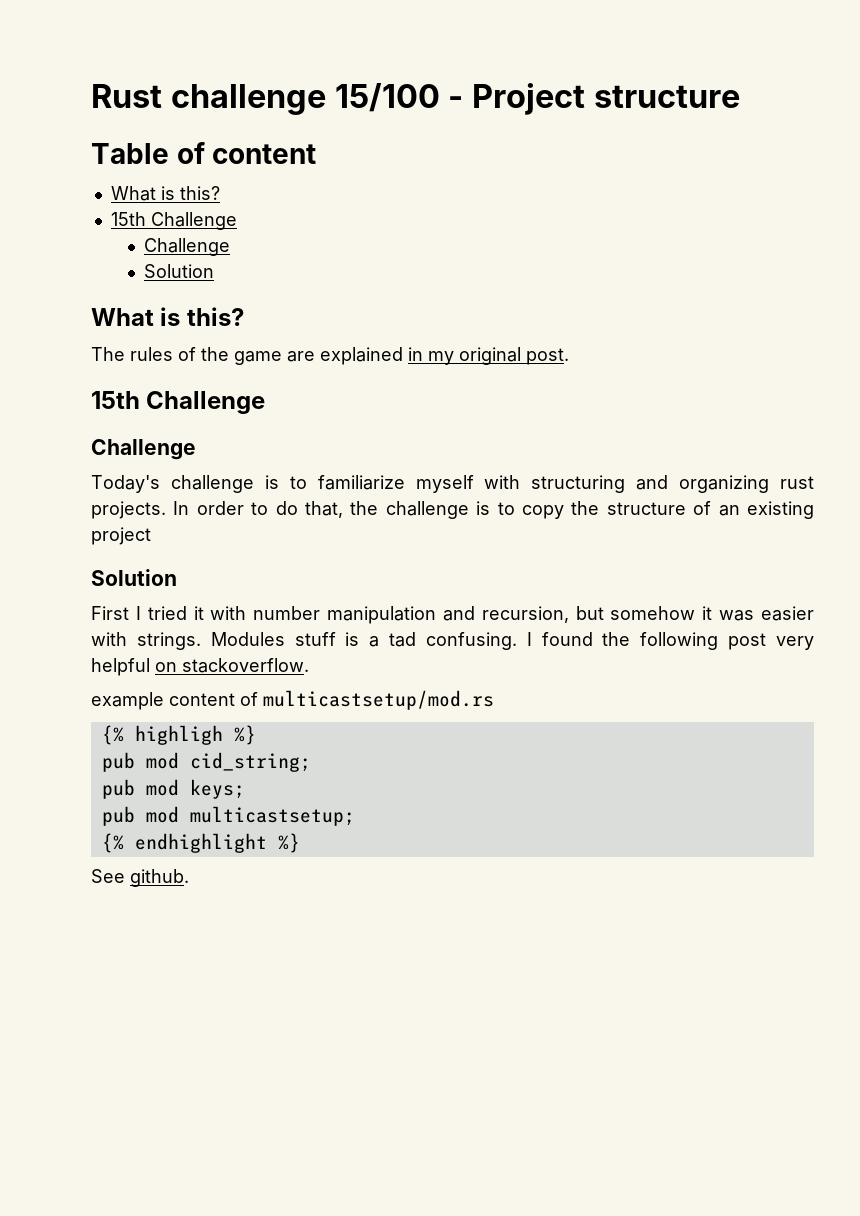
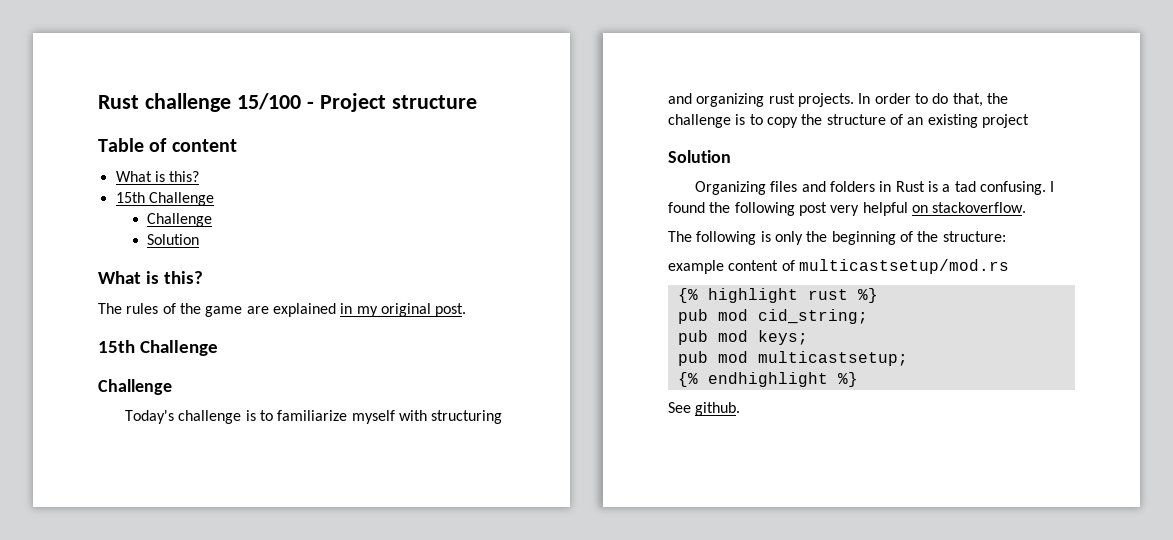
[91,606,814,624] [91,632,336,650] First I tried it with number manipulation and recursion, but somehow it was easier with strings. Modules stuff -> [695,181,925,195] Organizing files and folders in Rust
(309, 665) none -> [668,231,1006,245] // The following is only the beginning of the structure:
[134,725,223,745] highligh -> [707,288,848,303] highlight rust

